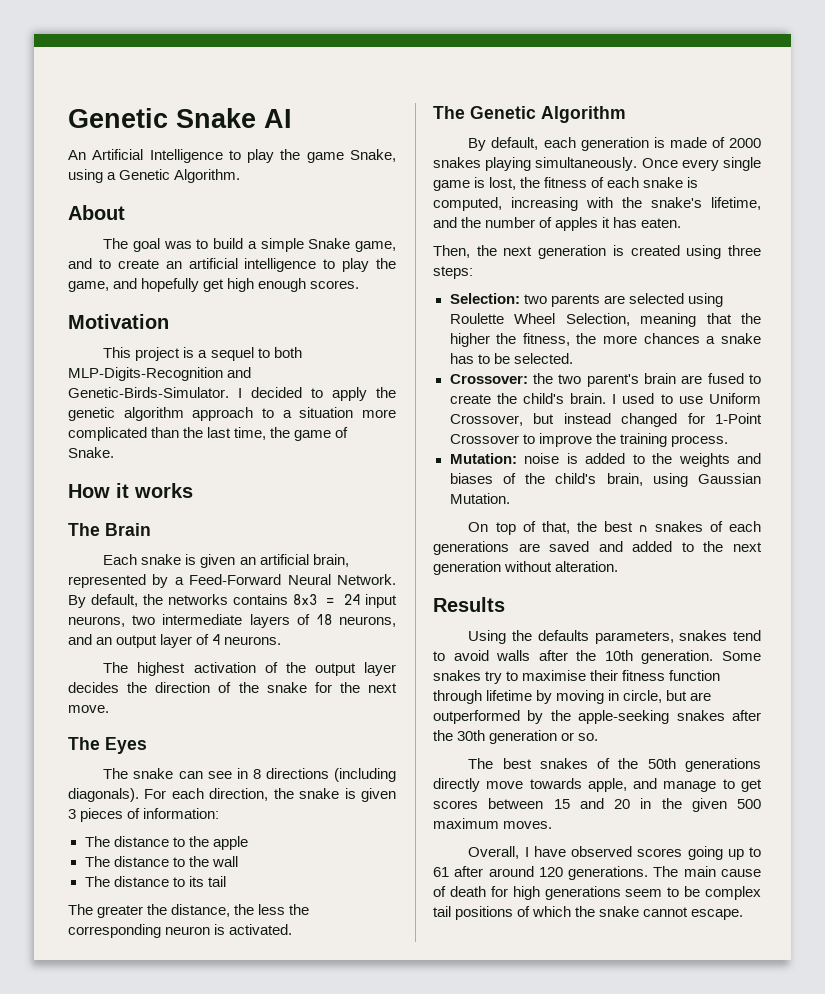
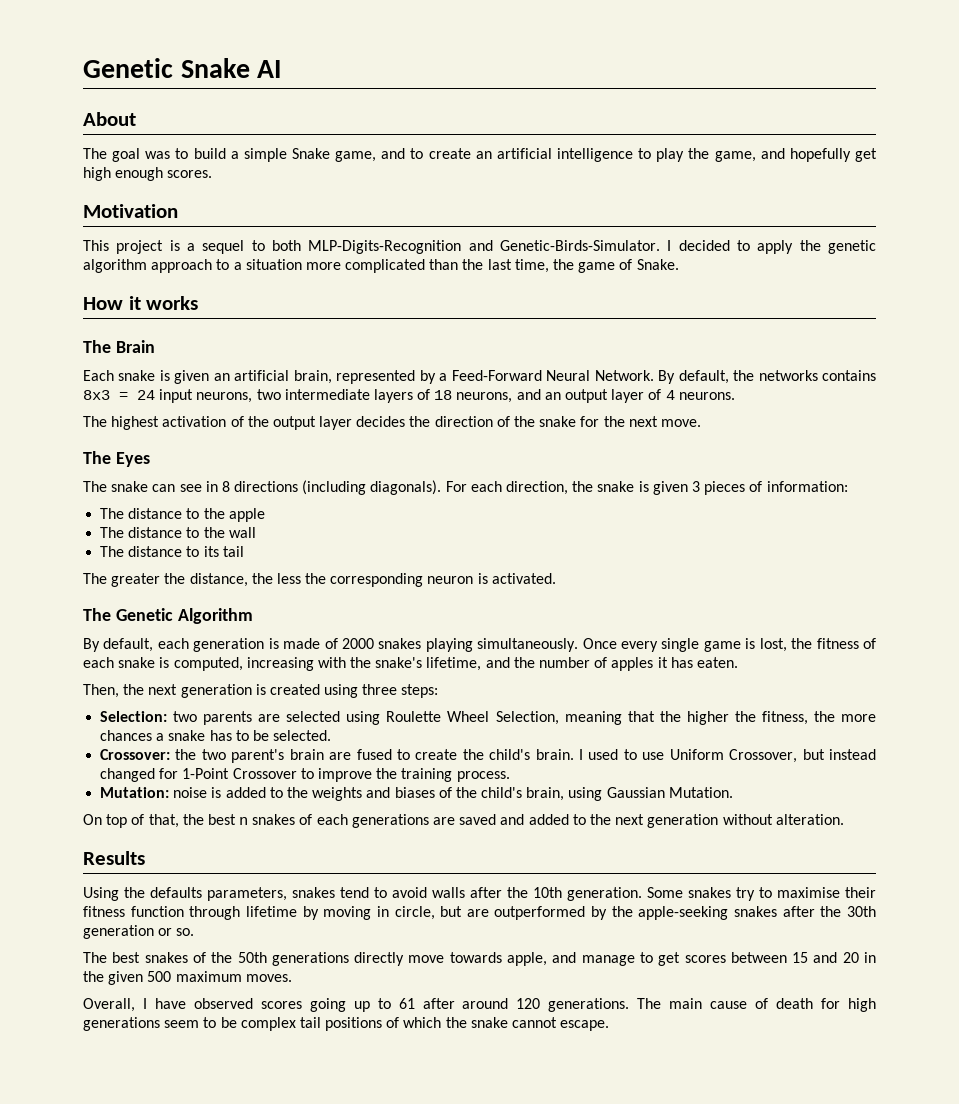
[68,149,396,163] [68,169,241,183] // An Artificial Intelligence to play the game Snake, using a Genetic Algorithm. -> (282, 69) none

